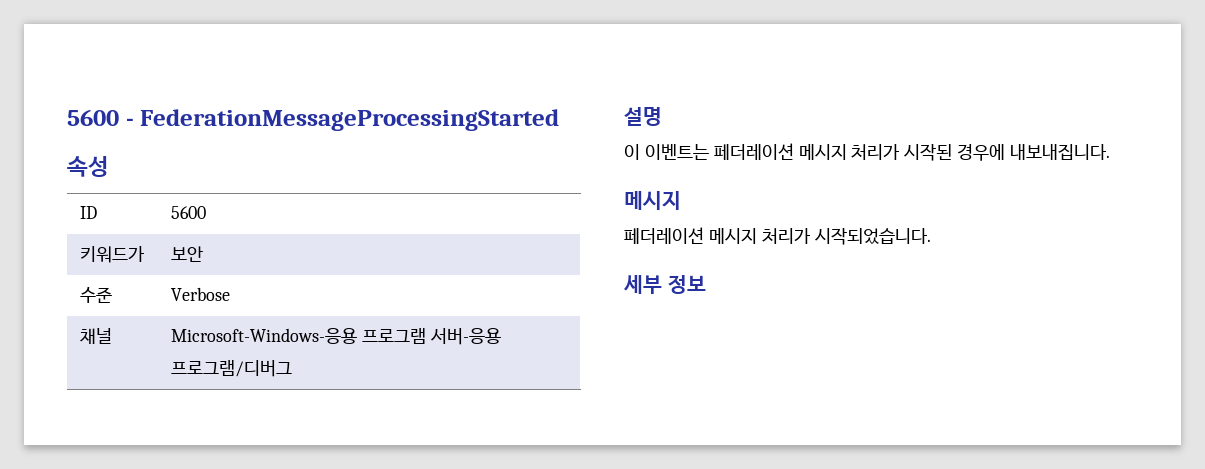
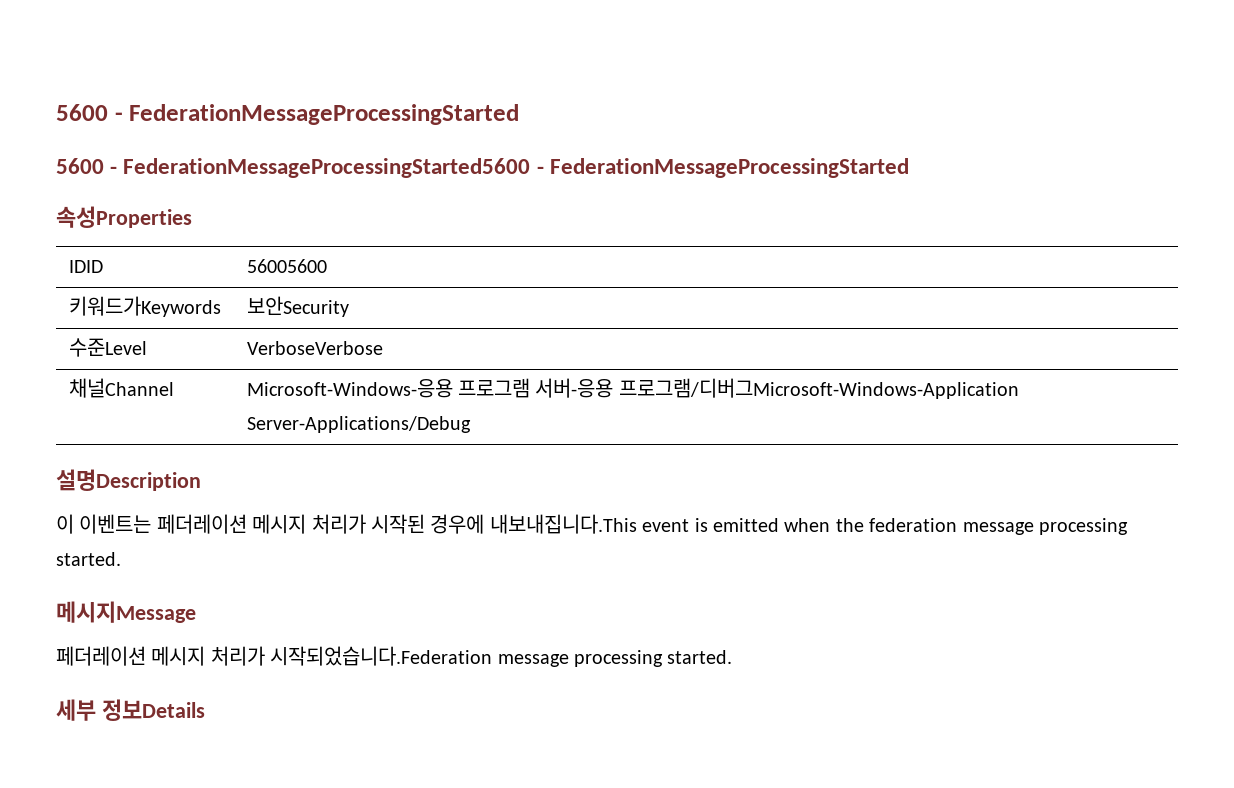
[67,156,109,177] [80,206,98,219] [171,206,207,219] [80,246,146,263] [171,246,204,262] [80,287,113,303] [171,287,231,301] [80,328,113,344] 속성 // ID | 5600 // 키워드가 | 보안 // 수준 | Verbose // 채널 -> [56,158,909,178] [56,206,192,228] [68,260,103,273] [246,259,327,273] [68,296,221,317] [246,296,349,317] [68,338,147,357] [246,341,383,355] [68,378,174,398] 5600 - FederationMessageProcessingStarted5600 - FederationMessageProcessingStarted // 속성Properties // IDID | 56005600 // 키워드가Keywords | 보안Security // 수준Level | VerboseVerbose // 채널Channel
[171,360,293,377] [624,107,662,126] 프로그램/디버그 // 설명 -> [618,378,1019,399] [246,416,471,433] [56,469,201,491] 프로그램/디버그Microsoft-Windows-Application Server-Applications/Debug // 설명Description
[1010,144,1111,160] [624,191,681,210] [624,227,931,245] 내보내집니다. // 메시지 // 페더레이션 메시지 처리가 시작되었습니다. -> [489,514,1128,535] [56,552,121,566] [56,601,196,623] [56,646,733,667] 내보내집니다.This event is emitted when the federation message processing started. // 메시지Message // 페더레이션 메시지 처리가 시작되었습니다.Federation message processing started.
[667,275,706,294] 정보 -> [101,699,205,721] 정보Details

